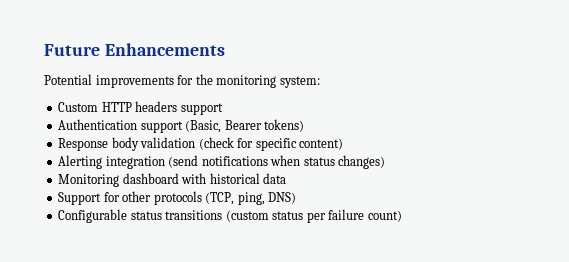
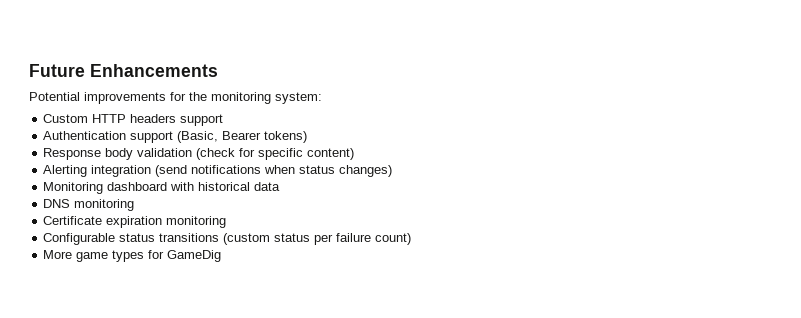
[58,191,297,205] Support for other protocols (TCP, ping, DNS) -> [43,199,135,211] [43,216,227,228] DNS monitoring // Certificate expiration monitoring
(402, 216) none -> [43,250,222,262] // More game types for GameDig

